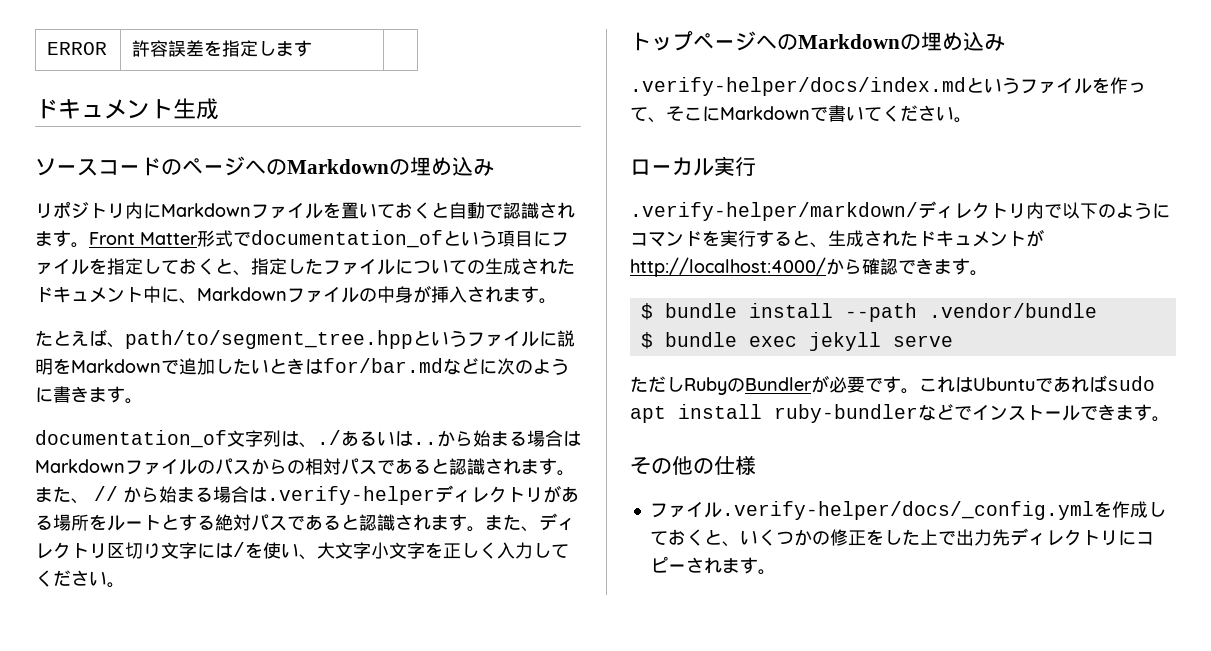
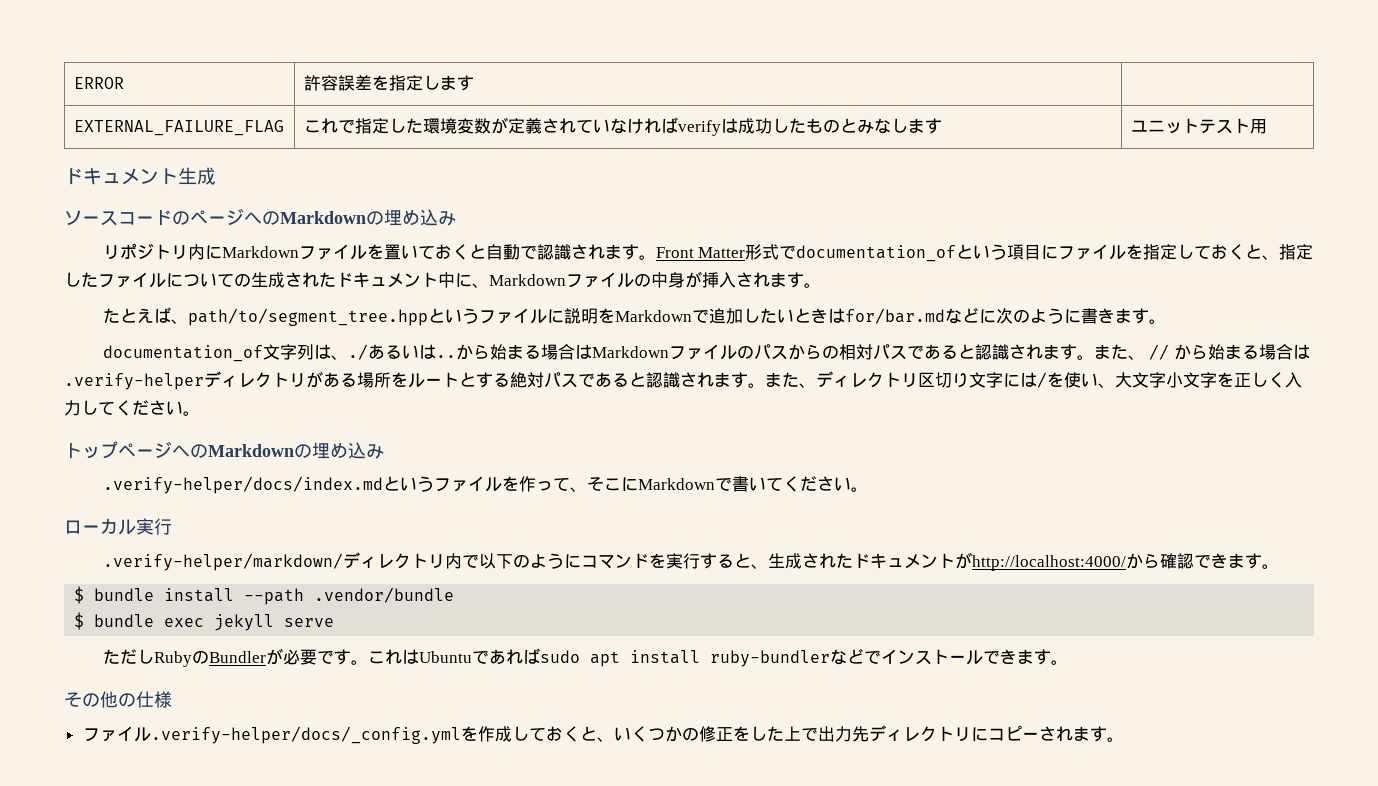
(313, 48) none -> [73,120,284,136] [303,117,942,136] [1130,118,1267,134] // EXTERNAL_FAILURE_FLAG | これで指定した環境変数が定義されていなければverifyは成功したものとみなします | ユニットテスト用

